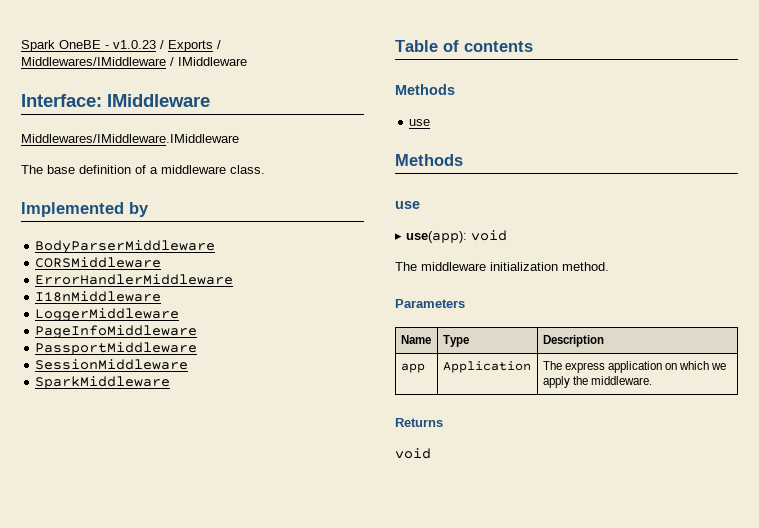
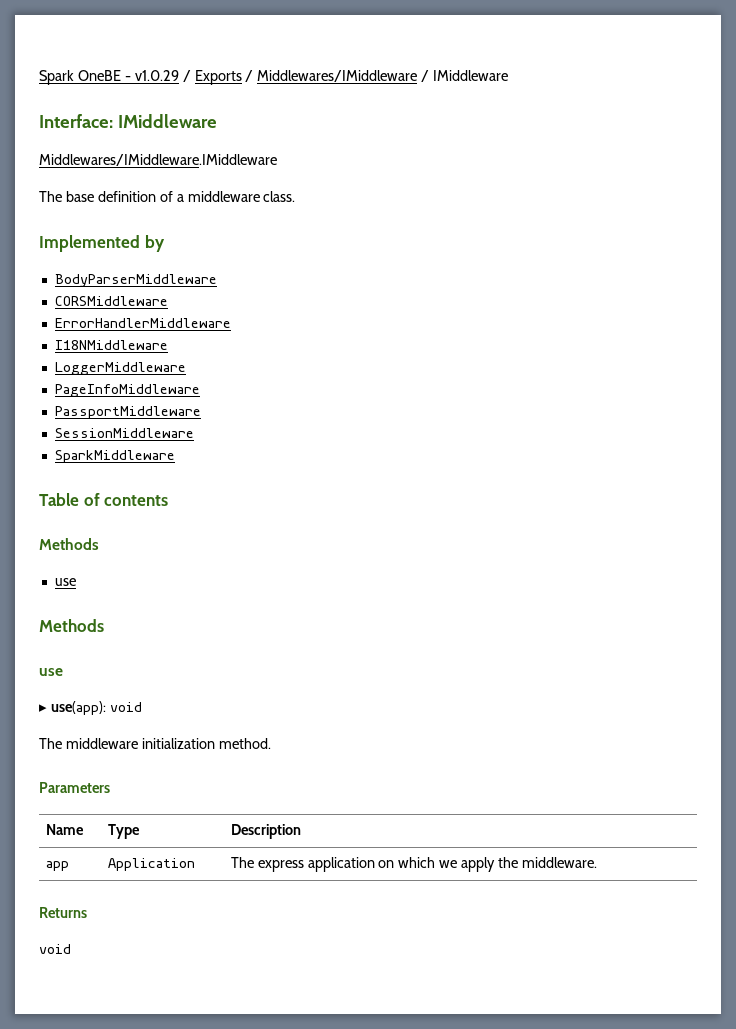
[113,40,156,49] v1.0.23 -> [134,70,179,81] v1.0.29
[35,291,162,302] I18nMiddleware -> [54,340,168,350] I18NMiddleware

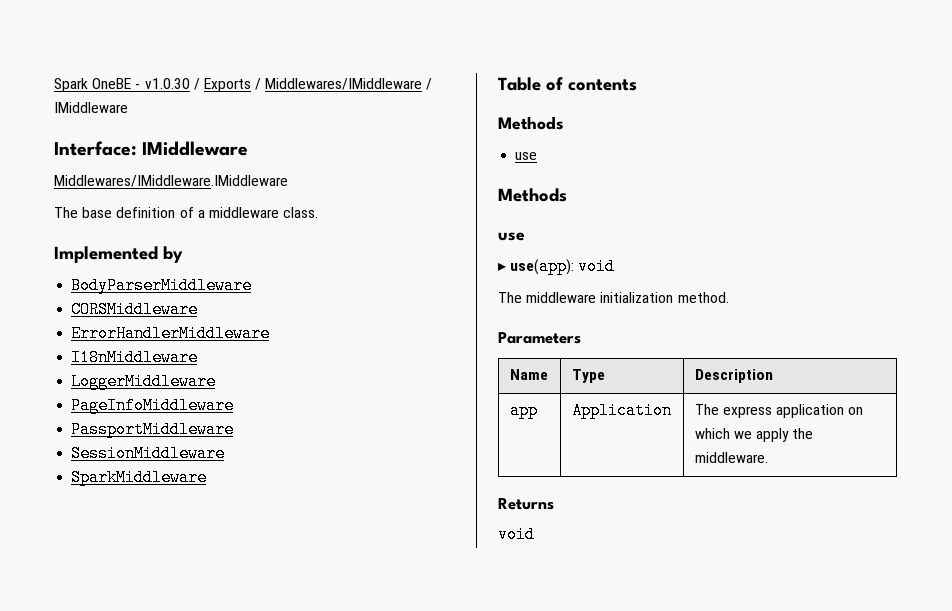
[134,70,179,81] v1.0.29 -> [144,78,190,89] v1.0.30
[54,340,168,350] I18NMiddleware -> [71,349,199,366] I18nMiddleware

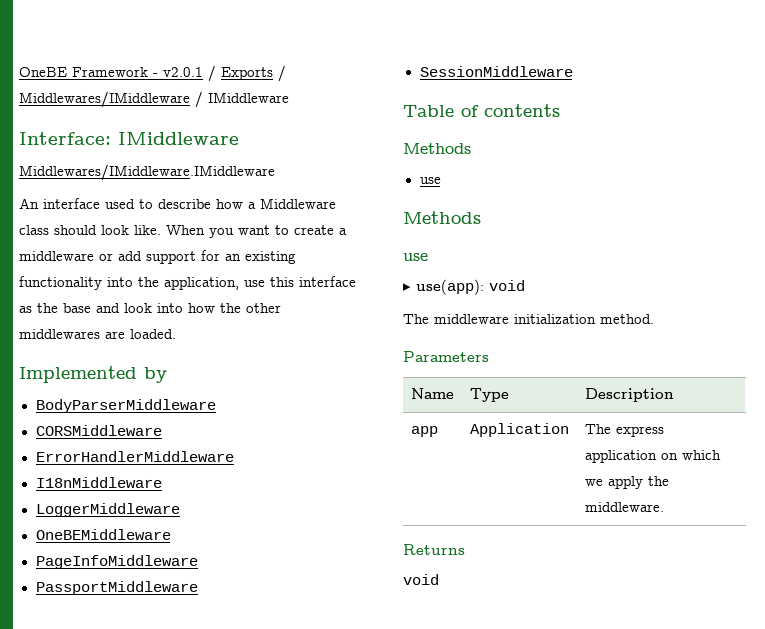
[54,78,190,92] Spark OneBE - v1.0.30 -> [19,67,203,77] OneBE Framework - v2.0.1
[54,207,319,218] The base definition of a middleware class. -> [19,198,336,209] [19,225,347,238] [19,250,296,264] [19,276,356,290] [19,303,281,313] [19,329,176,339] An interface used to describe how a Middleware class should look like. When you want to create a middleware or add support for an existing functionality into the application, use this interface as the base and look into how the other middlewares are loaded.
(217, 381) none -> [35,529,171,540] // OneBEMiddleware
[71,469,208,486] // SparkMiddleware -> (573, 71) none

